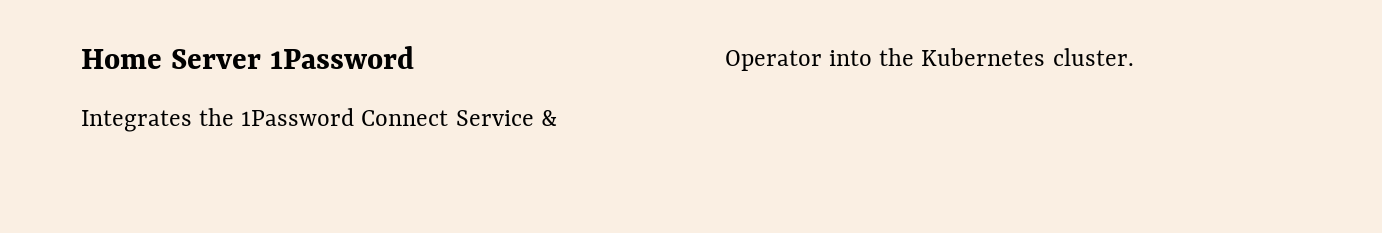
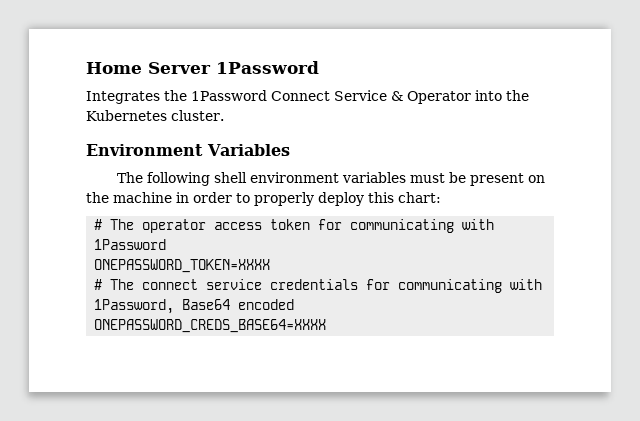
(1134, 57) none -> [86,144,290,156] [116,172,545,186] [86,192,441,206] [94,219,495,233] [94,239,167,250] [94,259,271,273] [94,279,543,293] [94,299,295,314] [94,319,327,333] // Environment Variables // The following shell environment variables must be present on the machine in order to properly deploy this chart: // # The operator access token for communicating with 1Password // ONEPASSWORD_TOKEN=XXXX // # The connect service credentials for communicating with 1Password, Base64 encoded // ONEPASSWORD_CREDS_BASE64=XXXX

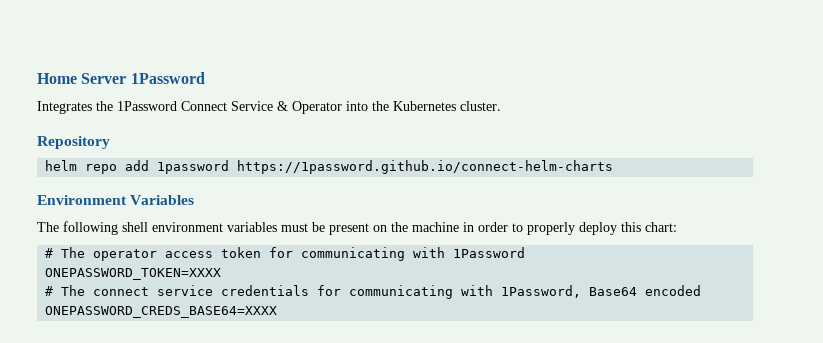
(224, 115) none -> [37,136,110,149] [45,160,614,174] // Repository // helm repo add 1password https://1password.github.io/connect-helm-charts

